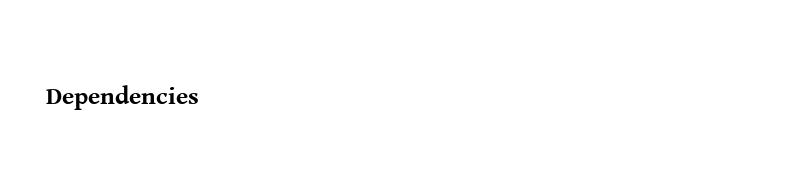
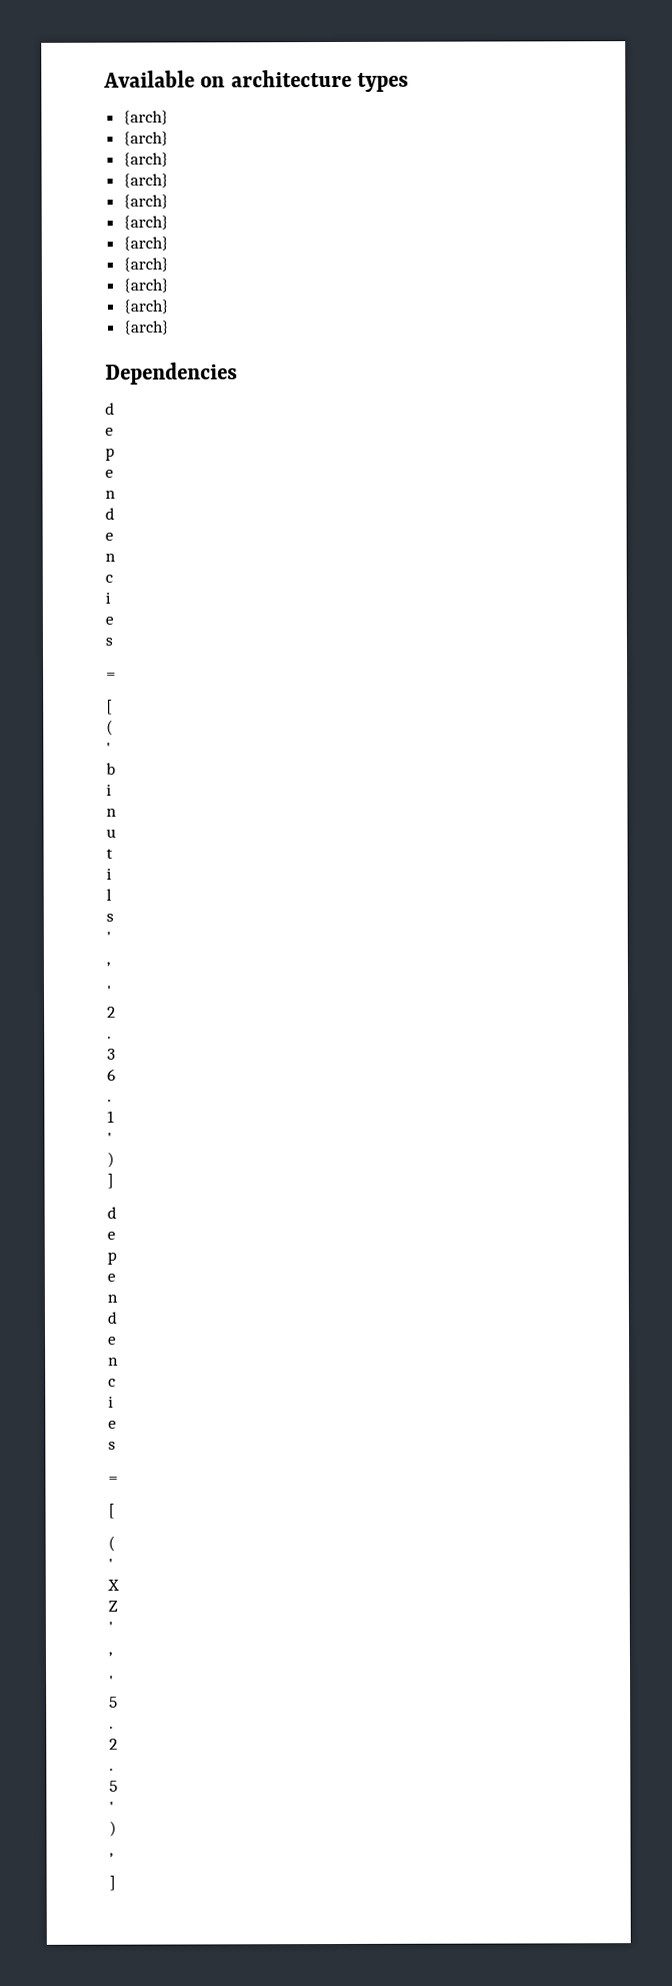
[46,85,199,110] Dependencies -> [103,69,410,92] [122,110,169,125] [122,131,169,146] [122,152,169,167] [122,173,169,188] [122,194,169,209] [122,215,169,230] [122,236,169,251] [122,257,169,272] [122,278,169,293] [122,299,169,314] [123,320,170,335] [105,362,238,385] [105,402,115,415] [105,427,114,436] [105,447,115,461] [105,469,114,478] [105,490,116,499] [105,507,115,520] [105,532,114,541] [105,553,116,562] [105,574,113,583] [105,592,111,604] [105,616,114,625] [105,637,113,646] [106,672,116,679] [106,699,113,715] [106,719,114,736] [106,742,111,754] [106,762,116,775] [106,784,112,796] [106,808,117,817] [106,828,116,838] [106,848,113,859] [106,868,112,880] [106,888,112,901] [106,913,114,922] [106,931,111,943] [106,961,110,967] [106,985,112,997] [107,1006,116,1018] [107,1036,112,1039] [107,1048,116,1060] [107,1068,116,1081] [107,1099,112,1102] [107,1110,115,1123] [107,1132,112,1144] [107,1151,115,1168] [107,1173,114,1189] [107,1206,117,1219] [107,1231,116,1240] [107,1251,117,1265] [107,1273,116,1282] [107,1294,118,1303] [107,1311,117,1324] [108,1336,117,1345] [108,1357,119,1366] [108,1378,116,1387] [108,1396,114,1408] [108,1420,117,1429] [108,1441,116,1450] [108,1476,118,1483] [108,1503,115,1519] [108,1535,116,1552] [108,1558,113,1570] [107,1579,120,1591] [108,1600,118,1612] [108,1621,113,1633] [108,1651,112,1657] [109,1675,114,1687] [109,1696,118,1708] [109,1726,114,1729] [109,1738,118,1750] [109,1768,114,1771] [109,1780,118,1792] [109,1801,114,1813] [109,1820,117,1837] [109,1852,113,1858] [109,1875,116,1891] Available on architecture types // {arch} // {arch} // {arch} // {arch} // {arch} // {arch} // {arch} // {arch} // {arch} // {arch} // {arch} // Dependencies // d // e // p // e // n // d // e // n // c // i // e // s // = // [ // ( // ' // b // i // n // u // t // i // l // s // ' // , // ' // 2 // . // 3 // 6 // . // 1 // ' // ) // ] // d // e // p // e // n // d // e // n // c // i // e // s // = // [ // ( // ' // X // Z // ' // , // ' // 5 // . // 2 // . // 5 // ' // ) // , // ]

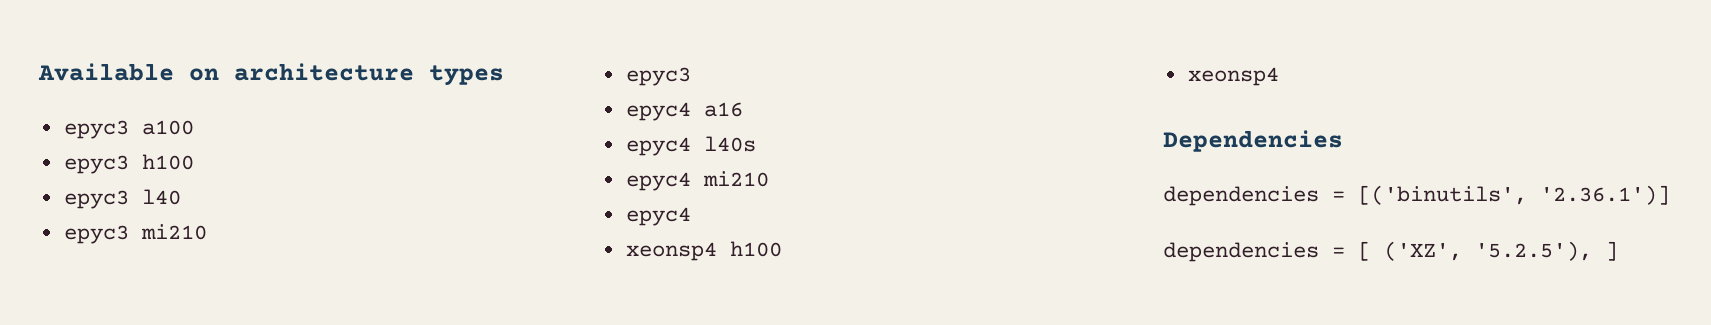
[122,110,169,125] [122,131,169,146] [122,152,169,167] [122,173,169,188] [122,194,169,209] [122,215,169,230] [122,236,169,251] [122,257,169,272] [122,278,169,293] [122,299,169,314] [123,320,170,335] [105,362,238,385] [105,402,115,415] [105,427,114,436] [105,447,115,461] [105,469,114,478] [105,490,116,499] [105,507,115,520] [105,532,114,541] [105,553,116,562] [105,574,113,583] [105,592,111,604] [105,616,114,625] [105,637,113,646] [106,672,116,679] [106,699,113,715] [106,719,114,736] [106,742,111,754] [106,762,116,775] [106,784,112,796] [106,808,117,817] [106,828,116,838] [106,848,113,859] [106,868,112,880] [106,888,112,901] [106,913,114,922] [106,931,111,943] [106,961,110,967] [106,985,112,997] [107,1006,116,1018] [107,1036,112,1039] [107,1048,116,1060] [107,1068,116,1081] [107,1099,112,1102] [107,1110,115,1123] [107,1132,112,1144] [107,1151,115,1168] [107,1173,114,1189] [107,1206,117,1219] [107,1231,116,1240] [107,1251,117,1265] [107,1273,116,1282] [107,1294,118,1303] [107,1311,117,1324] [108,1336,117,1345] [108,1357,119,1366] [108,1378,116,1387] [108,1396,114,1408] [108,1420,117,1429] [108,1441,116,1450] [108,1476,118,1483] [108,1503,115,1519] [108,1535,116,1552] [108,1558,113,1570] [107,1579,120,1591] [108,1600,118,1612] [108,1621,113,1633] [108,1651,112,1657] [109,1675,114,1687] [109,1696,118,1708] [109,1726,114,1729] [109,1738,118,1750] [109,1768,114,1771] [109,1780,118,1792] [109,1801,114,1813] [109,1820,117,1837] [109,1852,113,1858] {arch} // {arch} // {arch} // {arch} // {arch} // {arch} // {arch} // {arch} // {arch} // {arch} // {arch} // Dependencies // d // e // p // e // n // d // e // n // c // i // e // s // = // [ // ( // ' // b // i // n // u // t // i // l // s // ' // , // ' // 2 // . // 3 // 6 // . // 1 // ' // ) // ] // d // e // p // e // n // d // e // n // c // i // e // s // = // [ // ( // ' // X // Z // ' // , // ' // 5 // . // 2 // . // 5 // ' // ) // , // -> [63,120,194,139] [63,154,194,174] [63,189,181,209] [63,224,207,244] [625,67,691,86] [625,102,743,121] [625,136,756,156] [625,171,769,191] [625,207,691,226] [625,241,782,261] [1187,67,1279,86] [1163,130,1343,152] [1163,185,1670,206] [1163,241,1592,262] epyc3 a100 // epyc3 h100 // epyc3 l40 // epyc3 mi210 // epyc3 // epyc4 a16 // epyc4 l40s // epyc4 mi210 // epyc4 // xeonsp4 h100 // xeonsp4 // Dependencies // dependencies = [('binutils', '2.36.1')] // dependencies = [ ('XZ', '5.2.5'),

